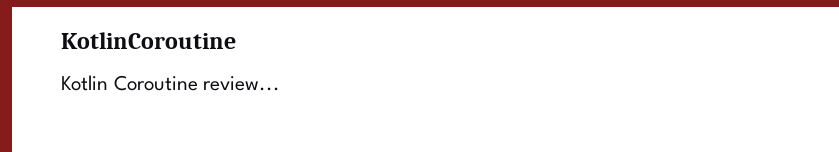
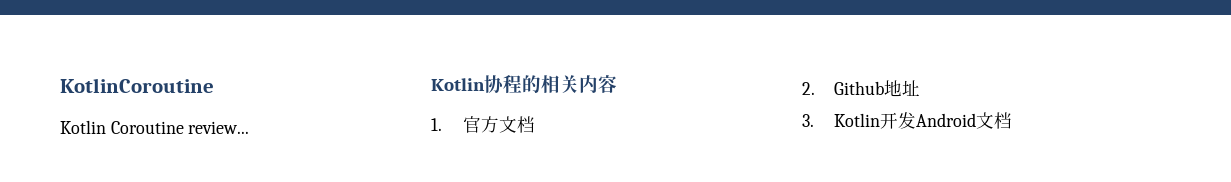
(281, 83) none -> [431,75,617,94] [431,116,535,133] [802,80,920,97] [802,112,1012,129] // Kotlin协程的相关内容 // 1.官方文档 // 2. Github地址 // 3. Kotlin开发Android文档

